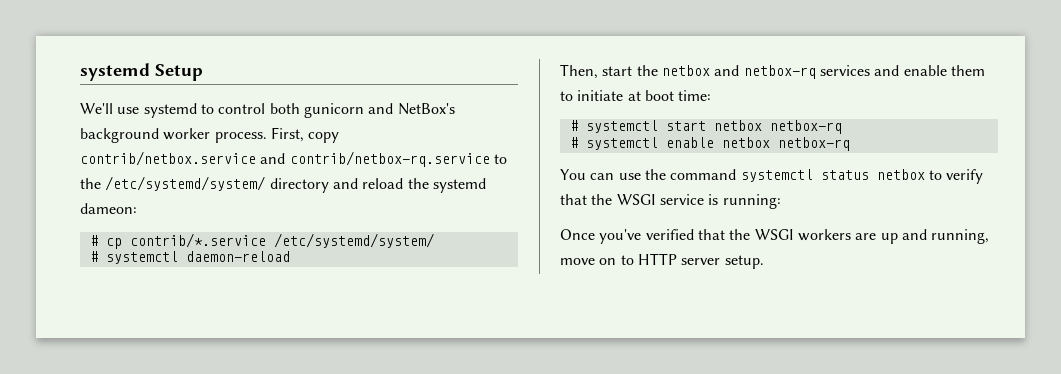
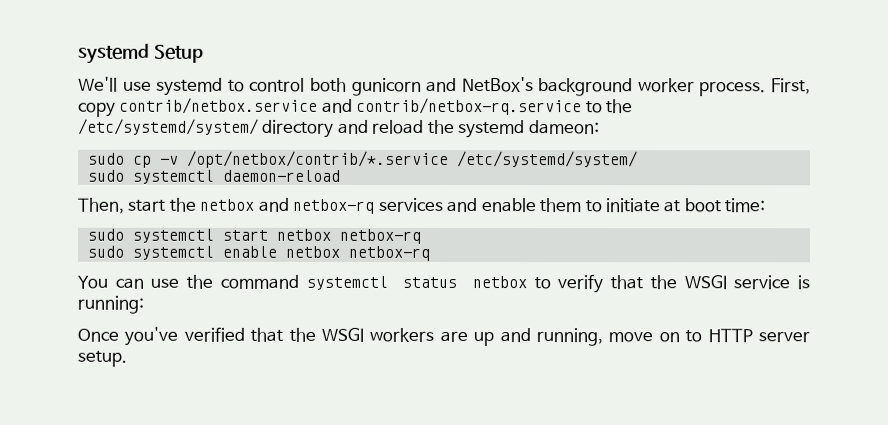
[89,233,266,249] # cp contrib/*.service -> [87,150,449,169] sudo cp -v /opt/netbox/contrib/*.service
[89,251,98,262] # -> [87,169,125,182] sudo
[569,120,578,131] # -> [86,228,124,241] sudo
[569,137,578,148] # -> [86,245,124,258] sudo

